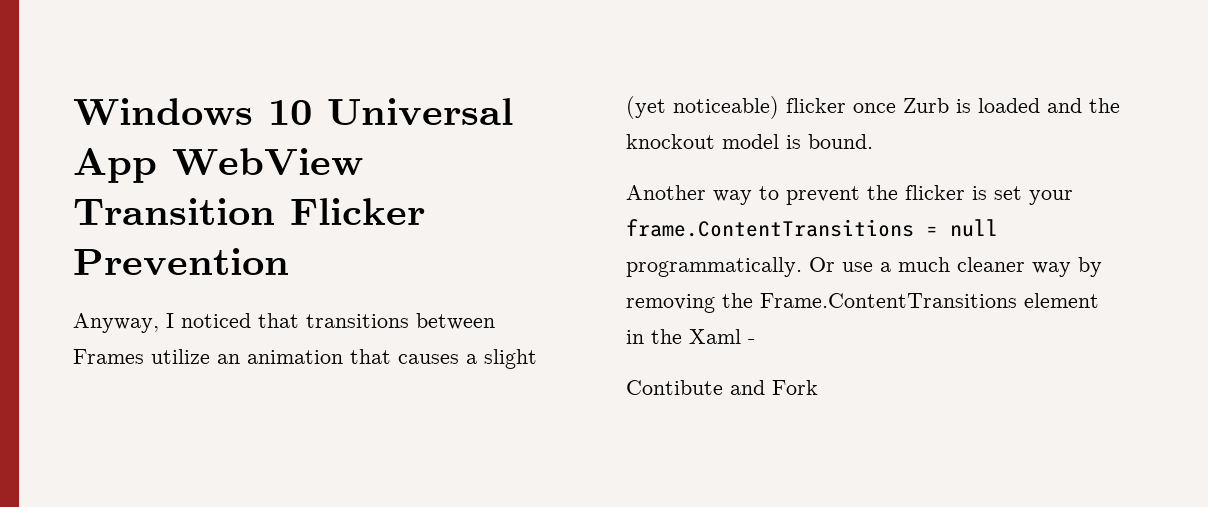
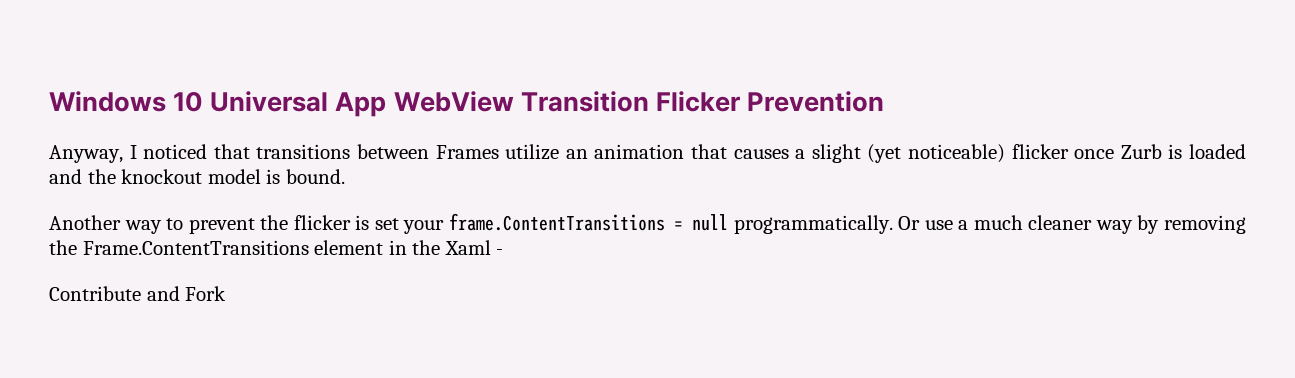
[626,380,723,395] Contibute -> [49,286,141,301] Contribute

